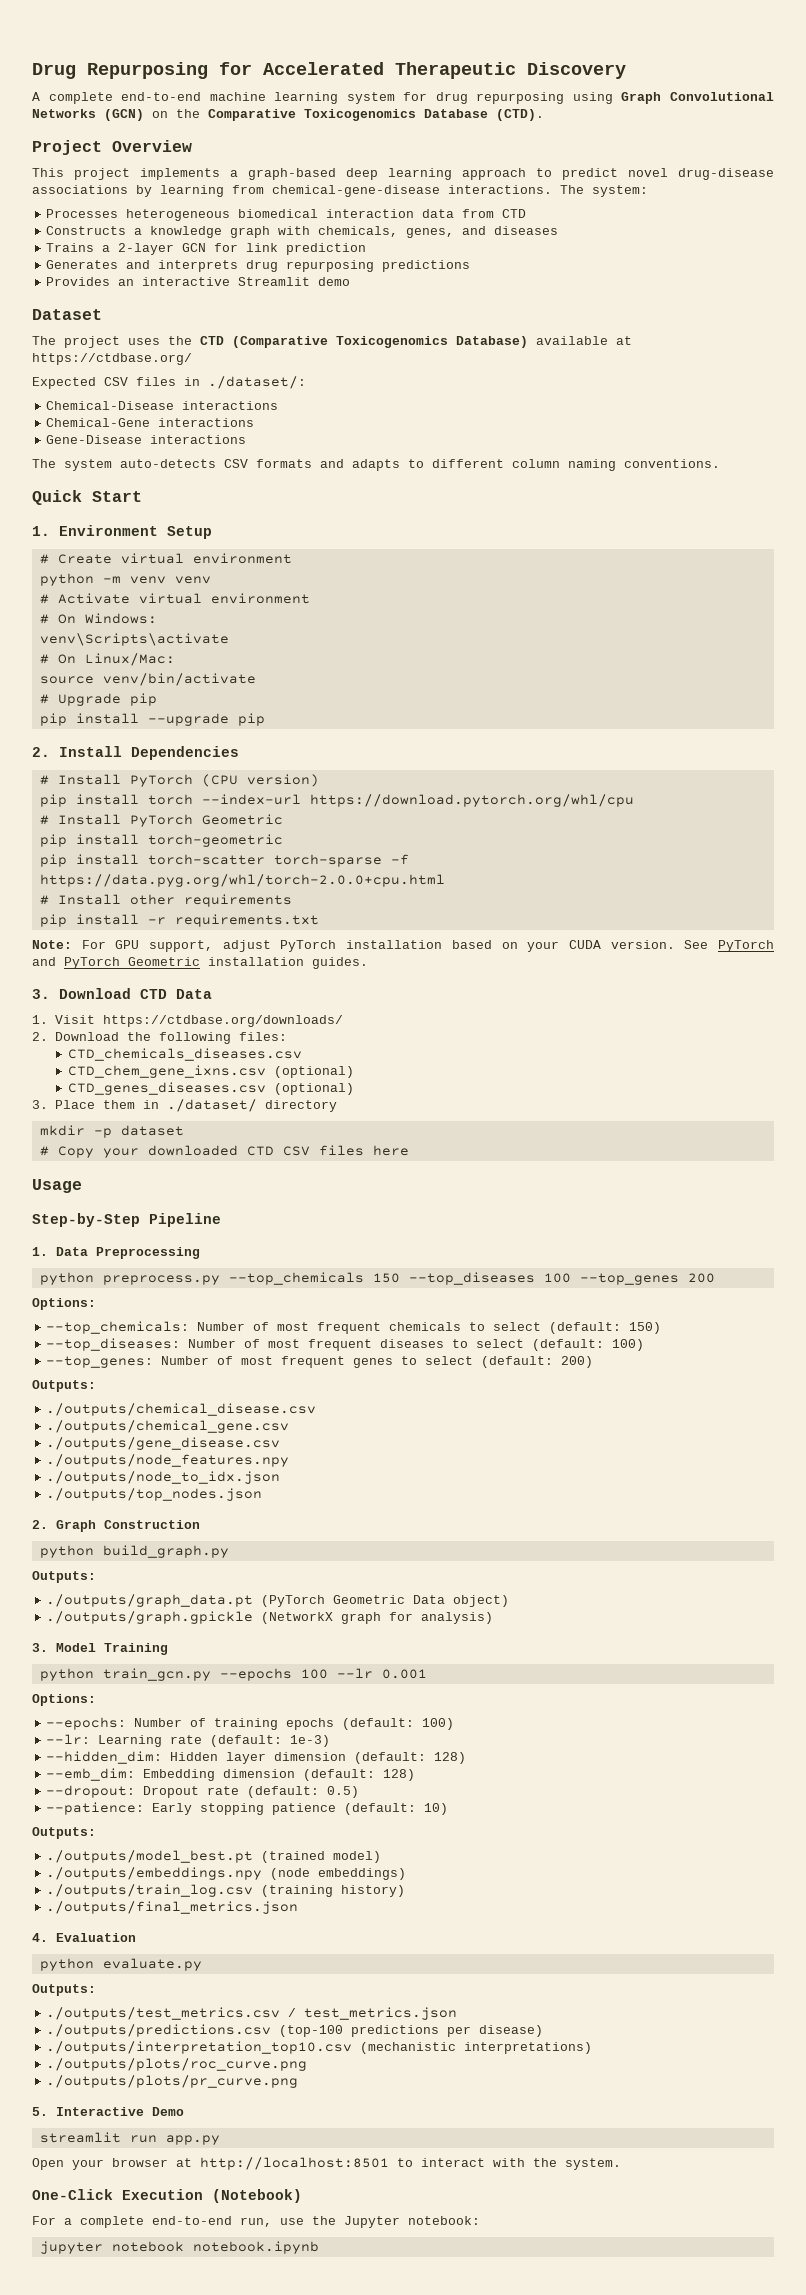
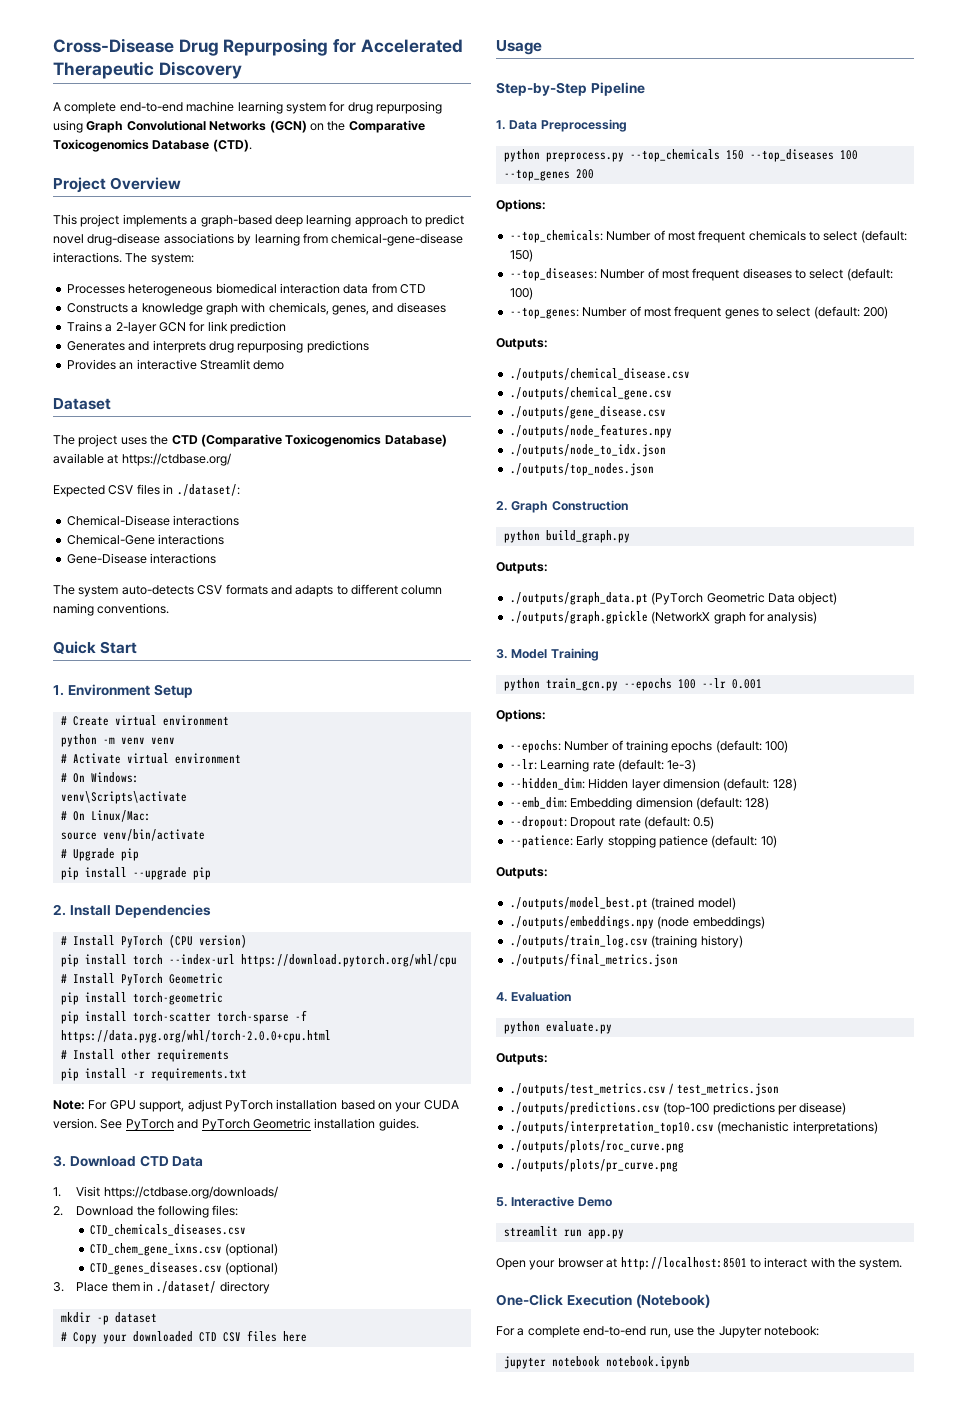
(32, 71) none -> [53,38,174,53] Cross-Disease

